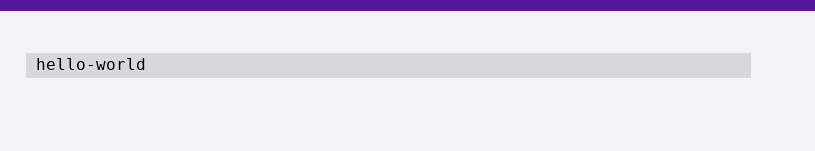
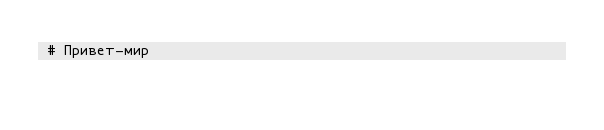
[35,58,146,70] hello-world -> [46,45,149,58] # Привет-мир

